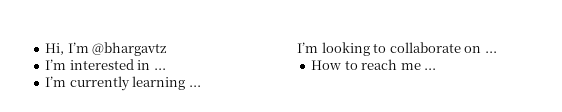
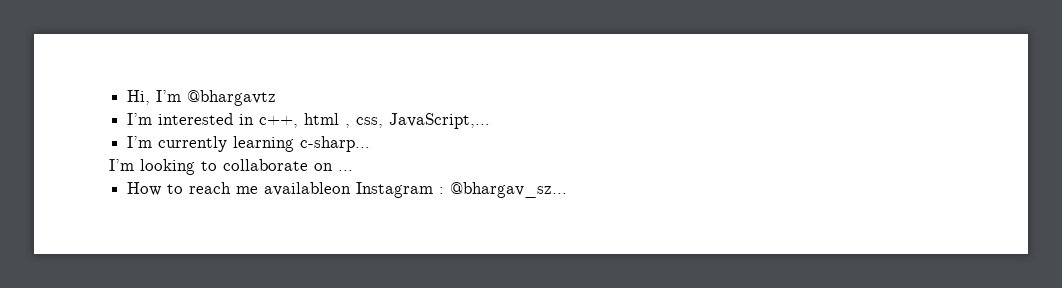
[153,68,166,70] ... -> [259,113,491,129] c++, html , css, JavaScript,...
[188,85,201,87] ... -> [300,136,371,152] c-sharp...
[424,68,437,70] ... -> [264,182,568,198] availableon Instagram : @bhargav_sz...

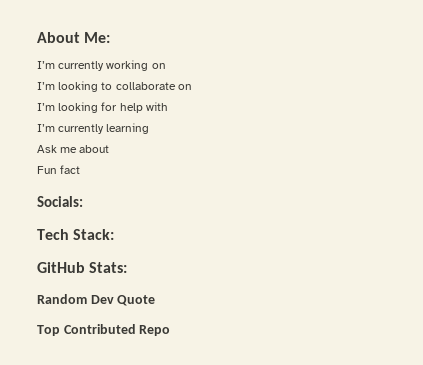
[127,90,277,106] [127,113,491,129] [127,136,371,152] Hi, I’m @bhargavtz // I’m interested in c++, html , css, JavaScript,... // I’m currently learning c-sharp... -> [37,32,111,43] [37,60,166,71] About Me: // I’m currently working on
[338,170,353,171] [127,182,568,198] ... // How to reach me availableon Instagram : @bhargav_sz... -> [37,102,168,113] [37,123,150,134] [37,145,110,153] [37,165,81,174] [37,196,83,207] [37,229,115,240] [37,262,128,273] [37,294,156,306] [37,324,171,336] // I’m looking for help with // I’m currently learning // Ask me about // Fun fact // Socials: // Tech Stack: // GitHub Stats: // Random Dev Quote // Top Contributed Repo

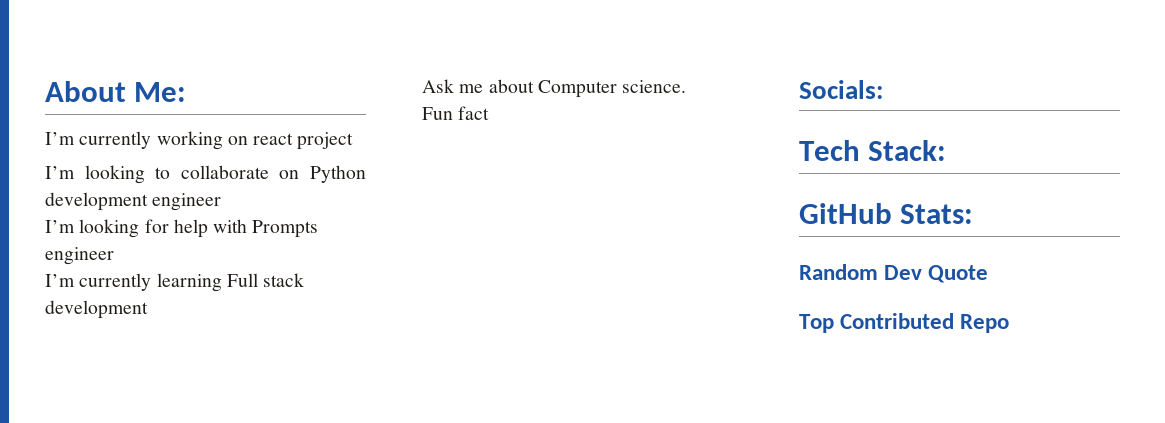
(166, 66) none -> [253,132,354,150] react project
(192, 87) none -> [310,165,366,183] [45,192,222,211] Python development engineer
(168, 106) none -> [252,220,319,238] [45,247,114,265] Prompts engineer
(150, 128) none -> [226,273,305,287] [45,300,148,319] Full stack development
(110, 149) none -> [537,80,687,98] Computer science.

